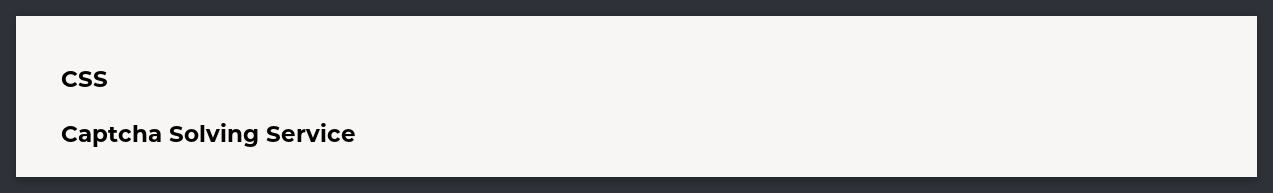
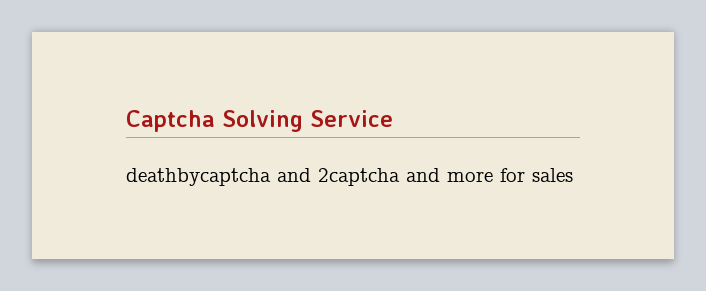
[61,71,108,87] CSS // -> (126, 121) none
(356, 132) none -> [126,168,573,186] // deathbycaptcha and 2captcha and more for sales

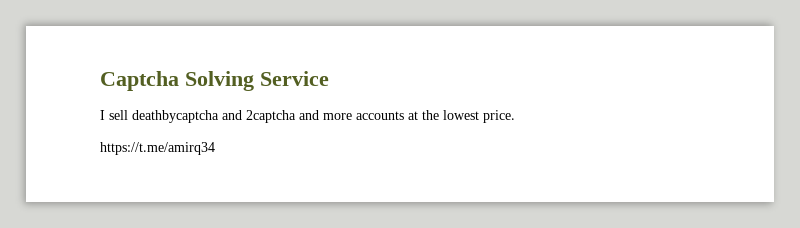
(393, 118) none -> [100,110,128,120] I sell
[500,168,573,182] for sales -> [356,110,515,123] [100,142,215,155] accounts at the lowest price. // https://t.me/amirq34

